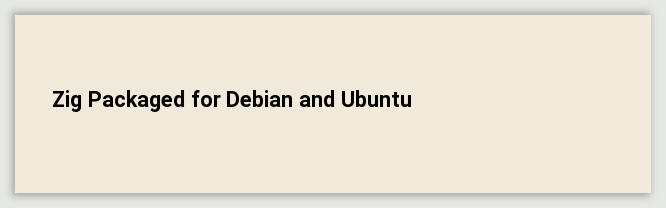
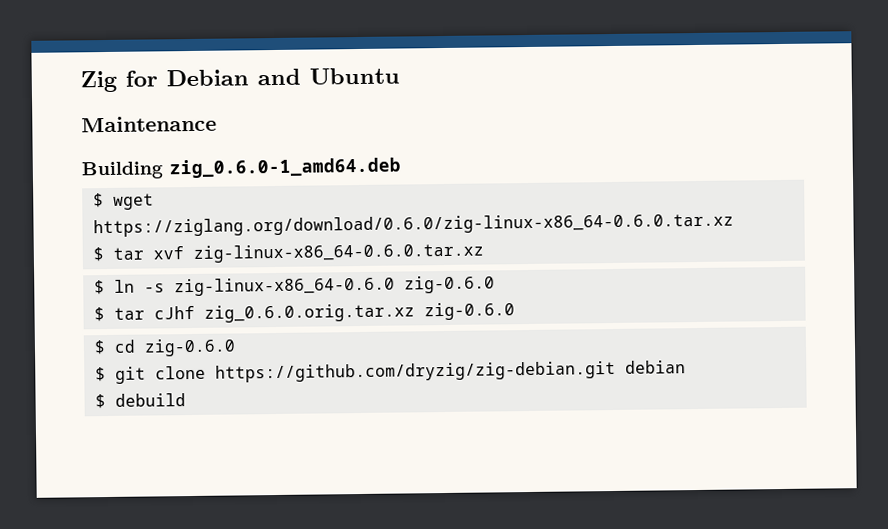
[87,90,185,112] Packaged -> (117, 81) none
(413, 98) none -> [81,115,217,133] [81,157,401,180] [92,193,154,210] [92,212,734,238] [92,242,484,263] [93,275,495,297] [93,302,515,323] [93,338,236,357] [94,360,686,384] [94,393,186,409] // Maintenance // Building zig_0.6.0-1_amd64.deb // $ wget https://ziglang.org/download/0.6.0/zig-linux-x86_64-0.6.0.tar.xz // $ tar xvf zig-linux-x86_64-0.6.0.tar.xz // $ ln -s zig-linux-x86_64-0.6.0 zig-0.6.0 // $ tar cJhf zig_0.6.0.orig.tar.xz zig-0.6.0 // $ cd zig-0.6.0 // $ git clone https://github.com/dryzig/zig-debian.git debian // $ debuild

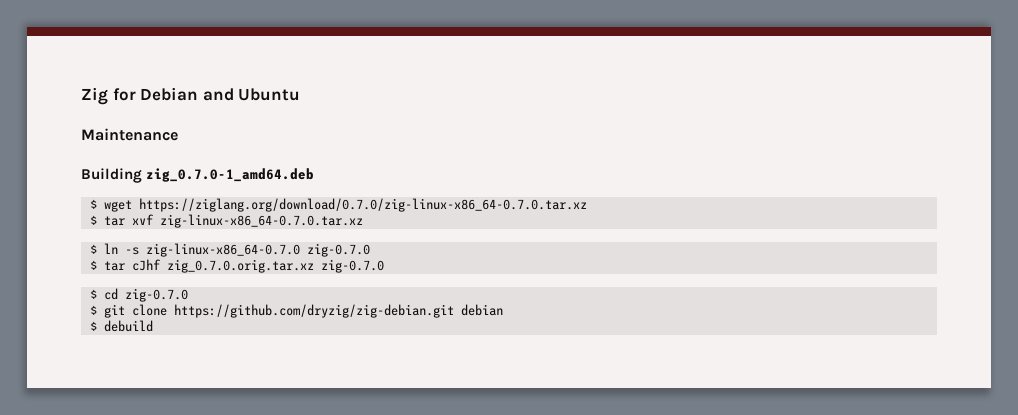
[169,157,401,179] zig_0.6.0-1_amd64.deb -> [146,168,315,182] zig_0.7.0-1_amd64.deb
[92,212,734,238] https://ziglang.org/download/0.6.0/zig-linux-x86_64-0.6.0.tar.xz -> [138,198,587,212] https://ziglang.org/download/0.7.0/zig-linux-x86_64-0.7.0.tar.xz
[192,242,484,263] zig-linux-x86_64-0.6.0.tar.xz -> [159,214,363,228] zig-linux-x86_64-0.7.0.tar.xz
[173,275,495,297] zig-linux-x86_64-0.6.0 zig-0.6.0 -> [145,243,370,257] zig-linux-x86_64-0.7.0 zig-0.7.0
[203,302,515,323] zig_0.6.0.orig.tar.xz zig-0.6.0 -> [166,259,384,273] zig_0.7.0.orig.tar.xz zig-0.7.0
[143,338,236,357] zig-0.6.0 -> [124,288,188,302] zig-0.7.0

